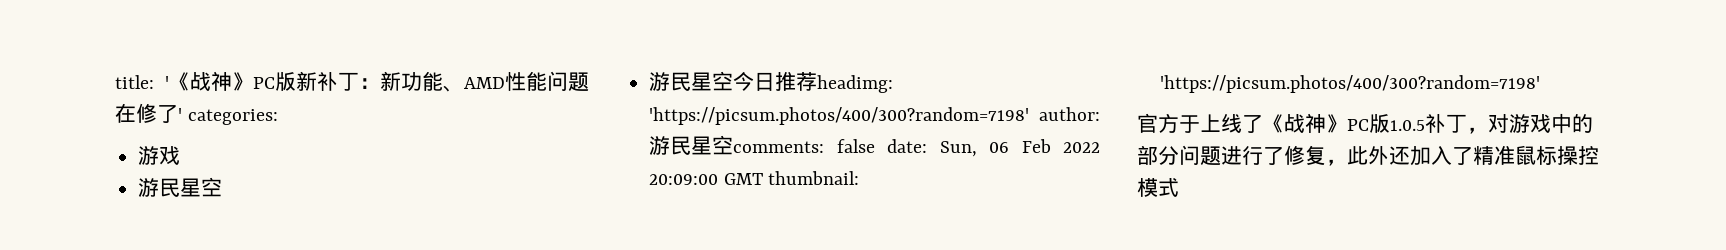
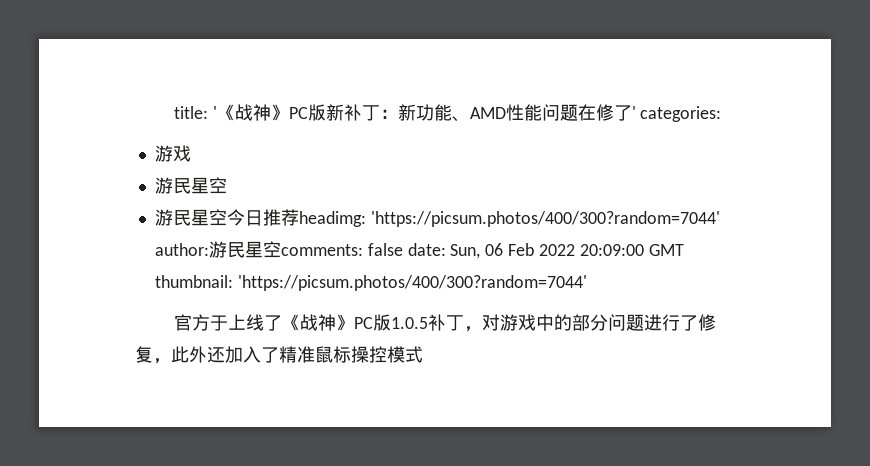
[649,107,1030,125] 'https://picsum.photos/400/300?random=7198' -> [370,211,720,227] 'https://picsum.photos/400/300?random=7044'
[1160,75,1541,93] 'https://picsum.photos/400/300?random=7198' -> [237,275,587,291] 'https://picsum.photos/400/300?random=7044'

